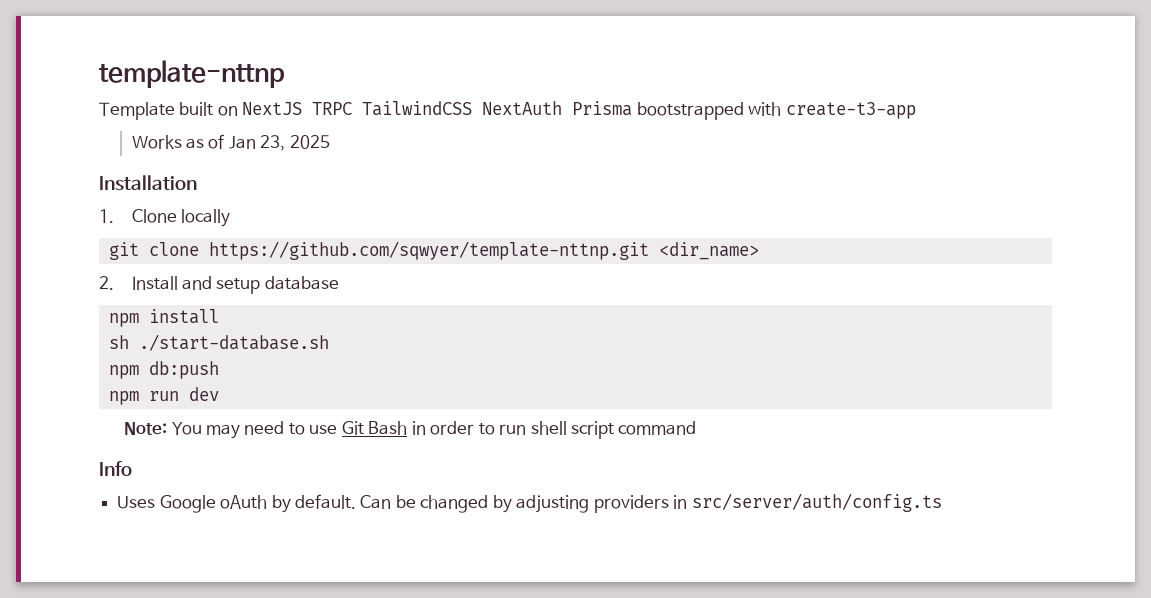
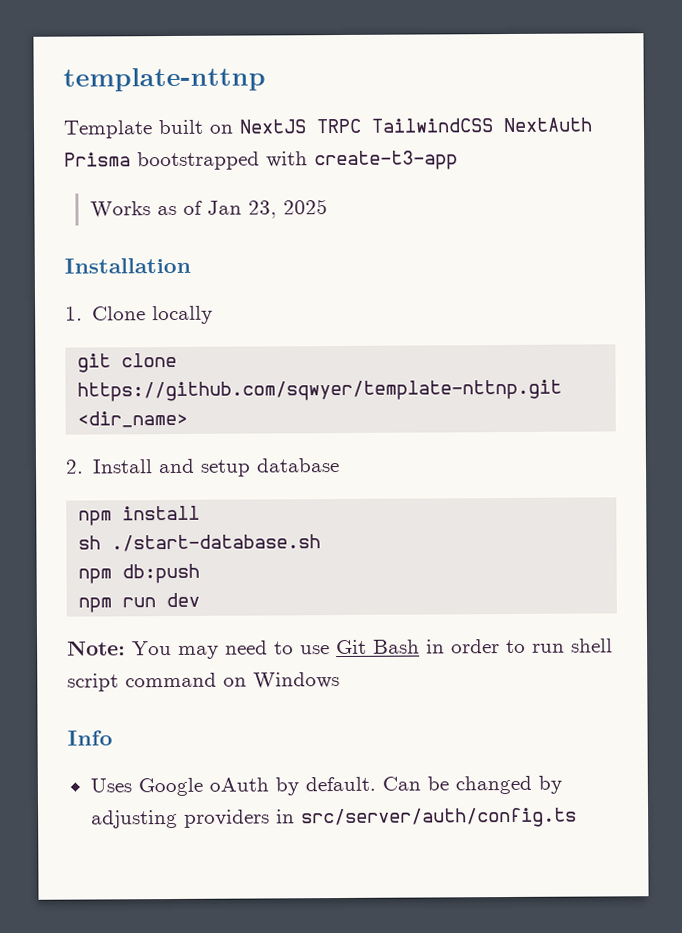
(697, 428) none -> [223,672,340,689] on Windows

